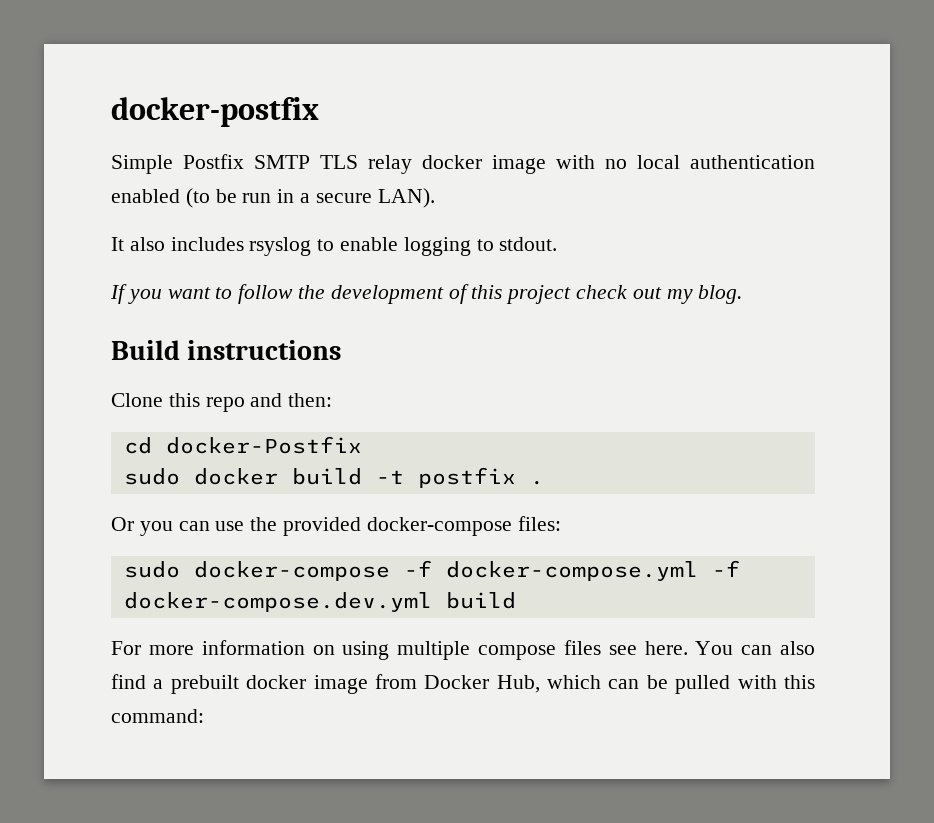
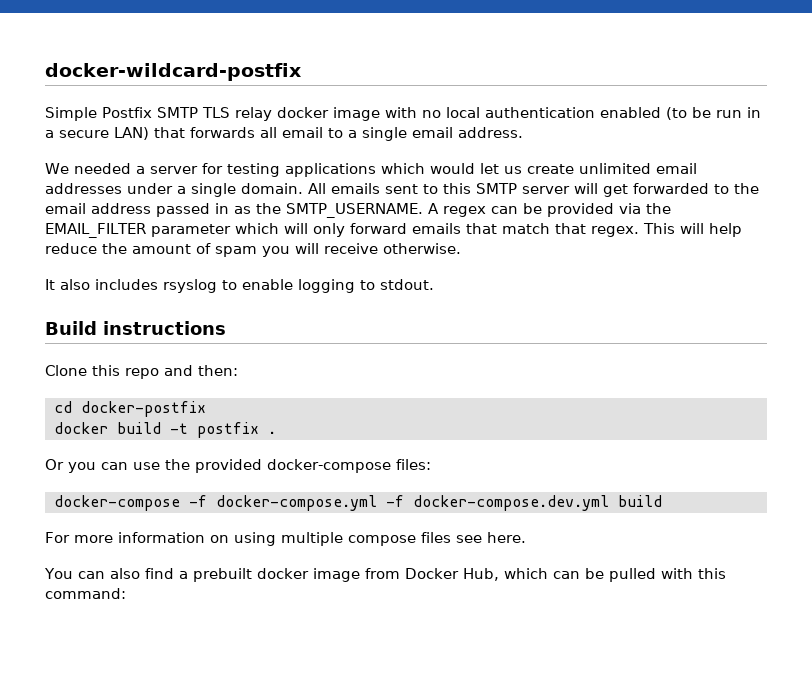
[111,97,319,127] docker-postfix -> [45,63,301,81] docker-wildcard-postfix
[377,188,435,208] LAN). -> [114,127,523,141] [45,163,697,177] [45,183,759,197] [45,203,671,218] [45,223,742,238] [45,243,461,257] LAN) that forwards all email to a single email address. // We needed a server for testing applications which would let us create unlimited email addresses under a single domain. All emails sent to this SMTP server will get forwarded to the email address passed in as the SMTP_USERNAME. A regex can be provided via the EMAIL_FILTER parameter which will only forward emails that match that regex. This will help reduce the amount of spam you will receive otherwise.
[110,284,743,304] // If you want to follow the development of this project check out my blog. -> (434, 284) none
[165,436,362,454] [123,468,180,485] docker-Postfix // sudo -> [81,401,206,417] docker-postfix //
[123,561,180,578] sudo -> (431, 464) none
(688, 648) none -> (526, 537) //

